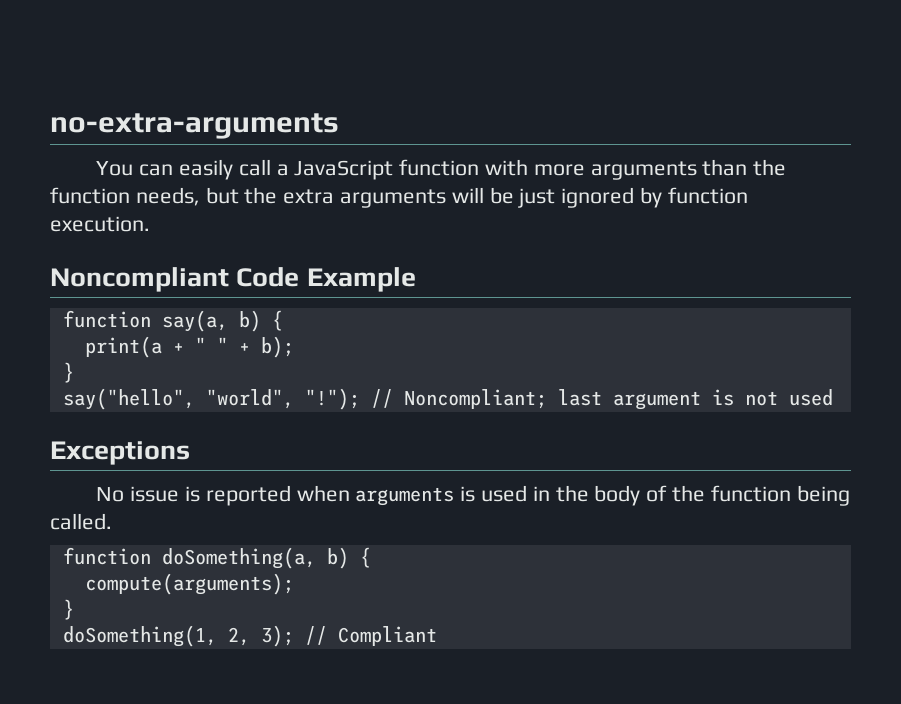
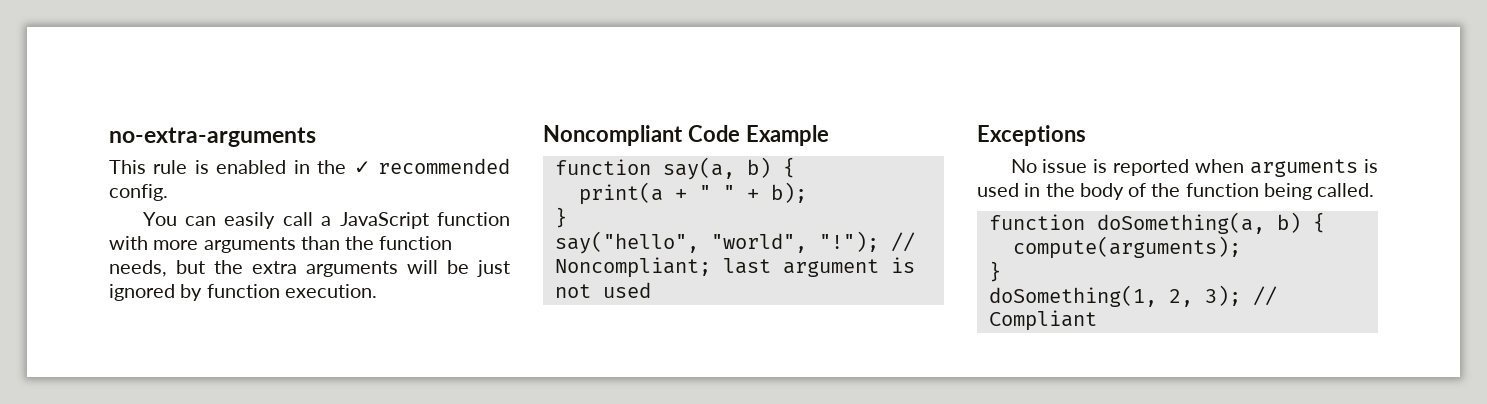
(339, 126) none -> [109,158,510,174] [109,184,168,201] // This rule is enabled in the ✓ recommended config.

